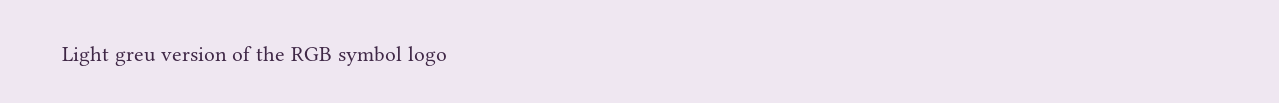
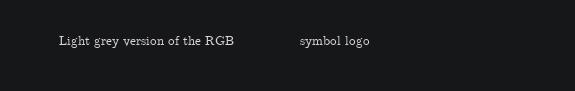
[114,51,156,66] greu -> [94,38,119,48] grey

